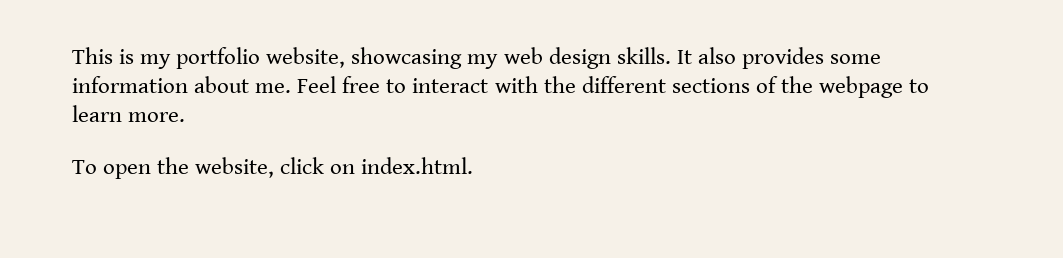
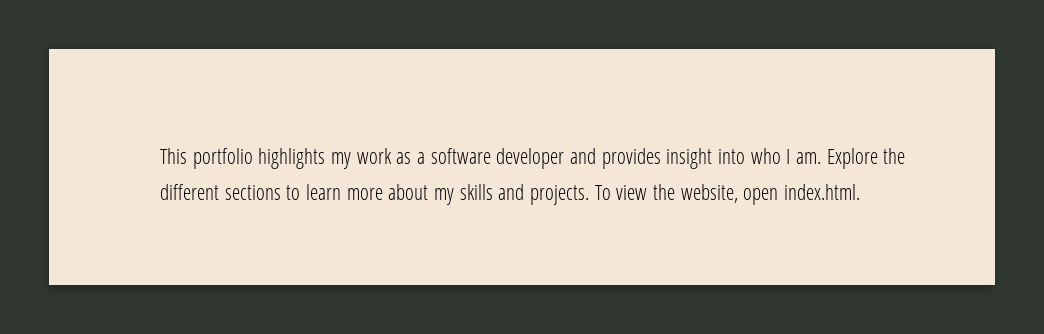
[119,47,881,69] [72,76,930,98] [72,105,186,122] [72,157,356,179] is my portfolio website, showcasing my web design skills. It also provides some information about me. Feel free to interact with the different sections of the webpage to learn more. // To open the website, click on -> [192,148,906,169] [160,184,779,205] portfolio highlights my work as a software developer and provides insight into who I am. Explore the different sections to learn more about my skills and projects. To view the website, open

